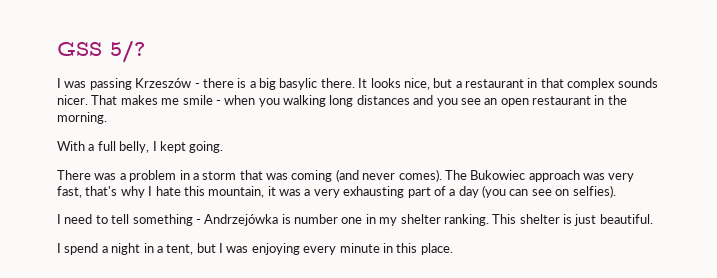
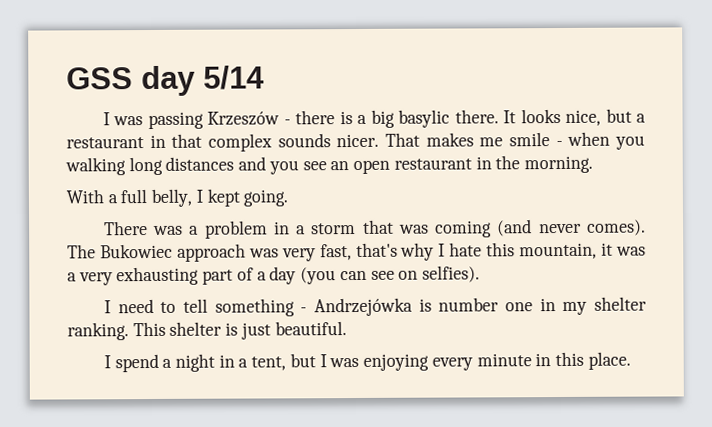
[110,41,145,63] 5/? -> [141,65,265,97] day 5/14

